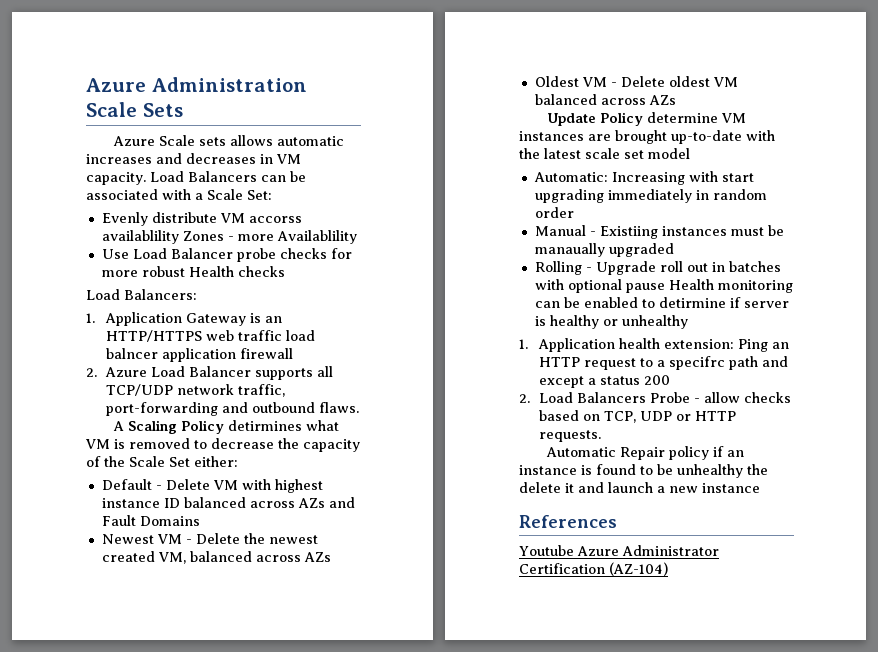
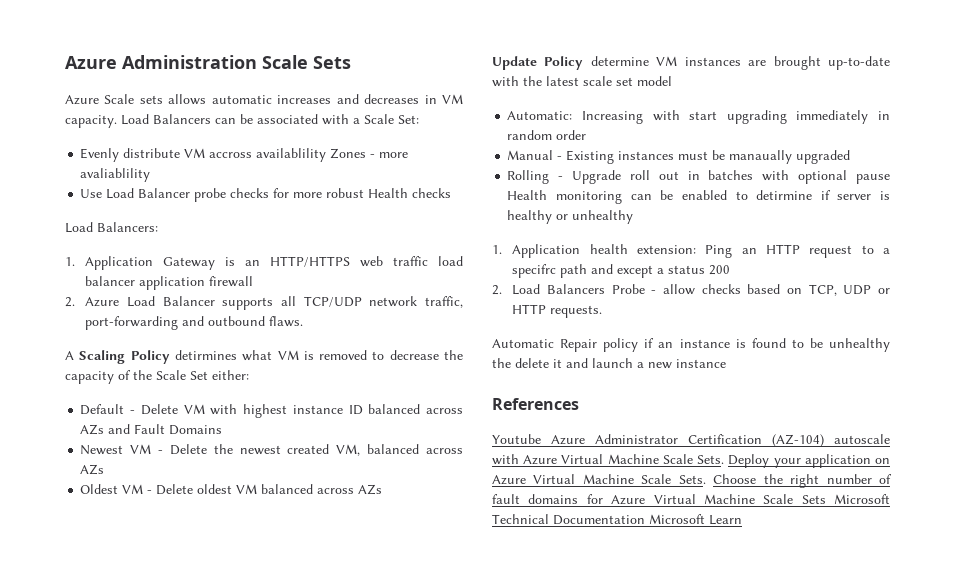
[248,216,302,223] accorss -> [209,152,253,158] accross
[276,230,357,244] Availablility -> [80,168,151,182] avaliablility
[106,348,159,359] balncer -> [85,276,136,286] balancer
[599,226,658,239] Existiing -> [566,150,615,164] Existing
(668, 569) none -> [834,434,890,444] [492,454,890,468] [492,474,893,488] [492,494,890,505] [492,514,742,525] autoscale with Azure Virtual Machine Scale Sets. Deploy your application on Azure Virtual Machine Scale Sets. Choose the right number of fault domains for Azure Virtual Machine Scale Sets Microsoft Technical Documentation Microsoft Learn

